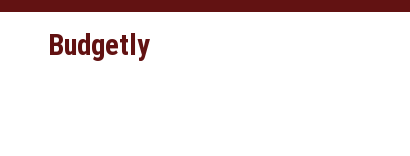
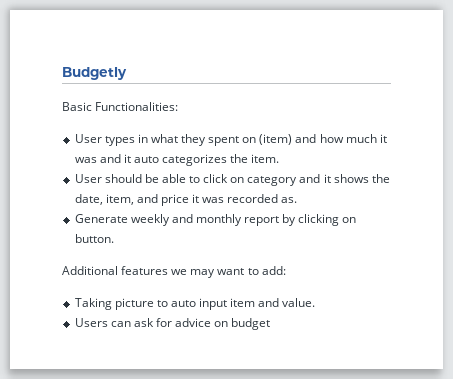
(150, 47) none -> [62,102,179,111] [74,134,387,146] [74,154,280,166] [74,174,390,186] [74,194,298,206] [74,214,357,226] [74,234,114,243] [62,266,286,278] [74,298,316,310] [74,318,271,330] // Basic Functionalities: // User types in what they spent on (item) and how much it was and it auto categorizes the item. // User should be able to click on category and it shows the date, item, and price it was recorded as. // Generate weekly and monthly report by clicking on button. // Additional features we may want to add: // Taking picture to auto input item and value. // Users can ask for advice on budget

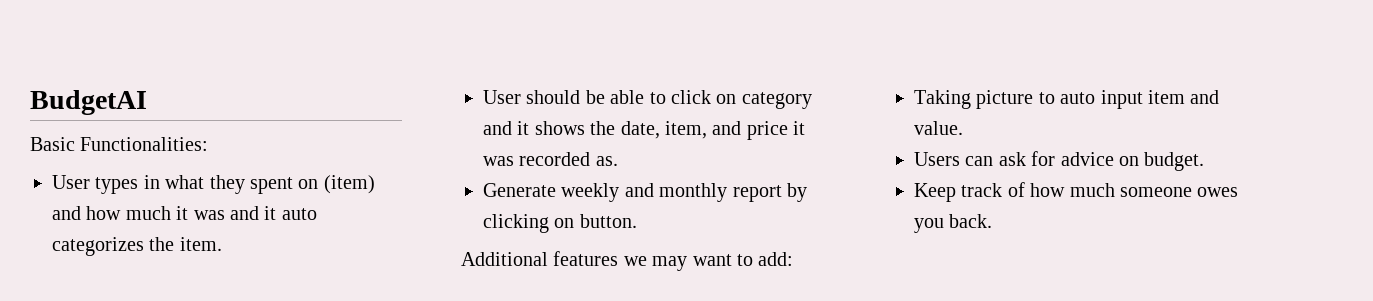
[62,67,127,80] Budgetly -> [30,90,147,115] BudgetAI
[231,318,271,330] budget -> [1144,152,1205,171] [914,182,1239,202] [914,214,993,233] budget. // Keep track of how much someone owes you back.

